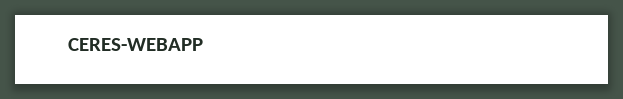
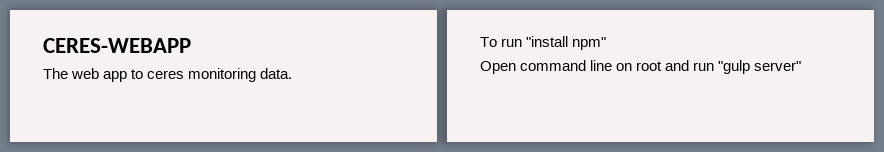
(203, 44) none -> [43,68,293,82] [480,36,607,50] [480,60,802,74] // The web app to ceres monitoring data. // To run "install npm" // Open command line on root and run "gulp server"

